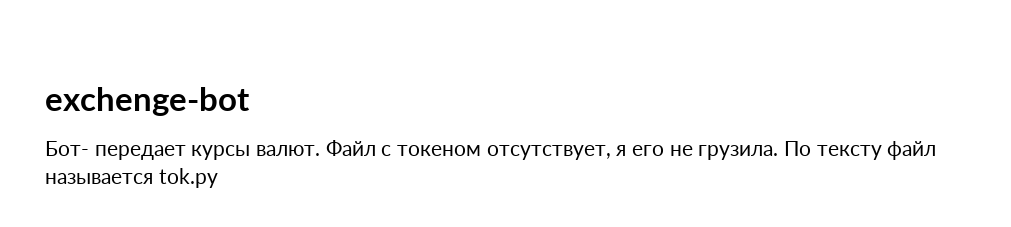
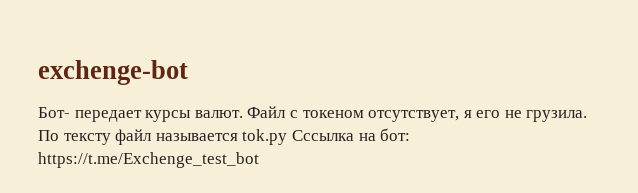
(218, 178) none -> [291,128,411,141] [38,152,259,168] Cссылка на бот: https://t.me/Exchenge_test_bot

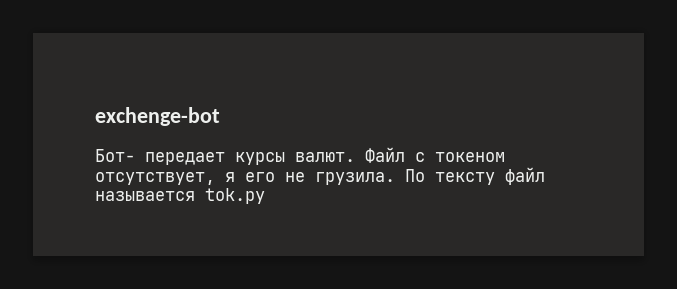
[291,128,411,141] [38,152,259,168] Cссылка на бот: https://t.me/Exchenge_test_bot -> (265, 196) none

